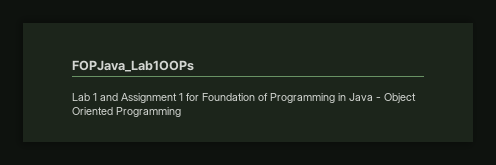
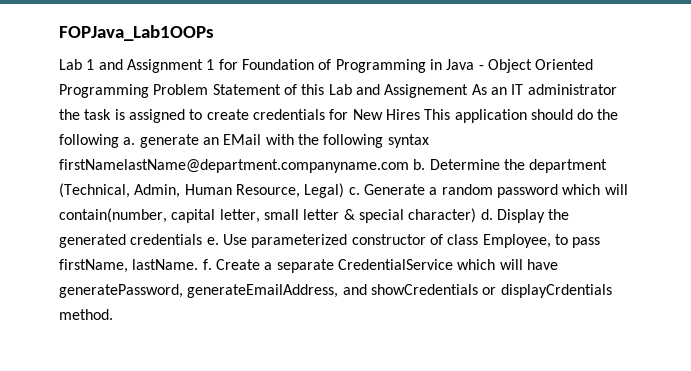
(181, 112) none -> [153,84,617,98] [59,109,619,123] [59,134,429,148] [59,159,608,173] [59,183,628,198] [59,208,570,223] [59,234,601,248] [59,259,558,273] [59,284,612,298] [59,309,113,320] Problem Statement of this Lab and Assignement As an IT administrator the task is assigned to create credentials for New Hires This application should do the following a. generate an EMail with the following syntax firstNamelastName@department.companyname.com b. Determine the department (Technical, Admin, Human Resource, Legal) c. Generate a random password which will contain(number, capital letter, small letter & special character) d. Display the generated credentials e. Use parameterized constructor of class Employee, to pass firstName, lastName. f. Create a separate CredentialService which will have generatePassword, generateEmailAddress, and showCredentials or displayCrdentials method.

